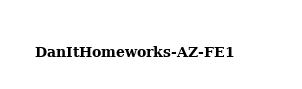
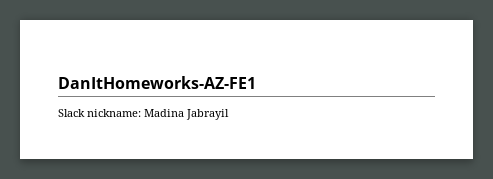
(235, 51) none -> [58,109,229,120] // Slack nickname: Madina Jabrayil

